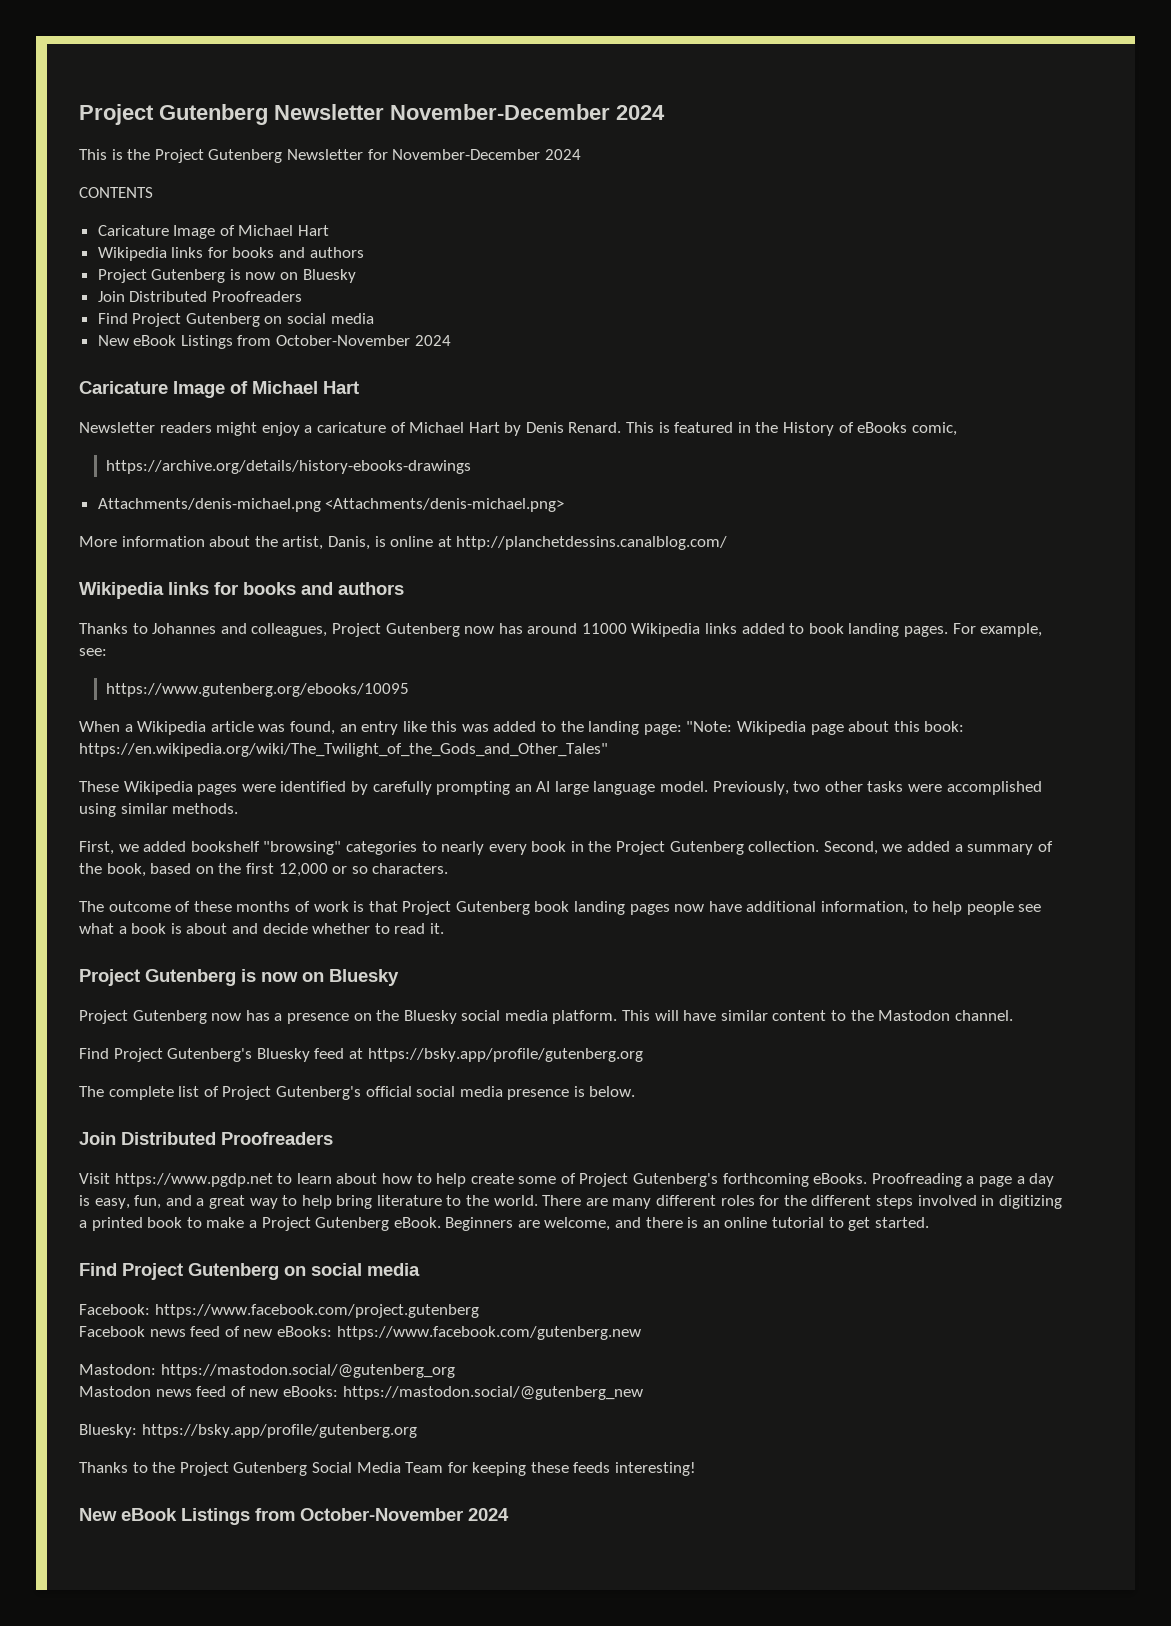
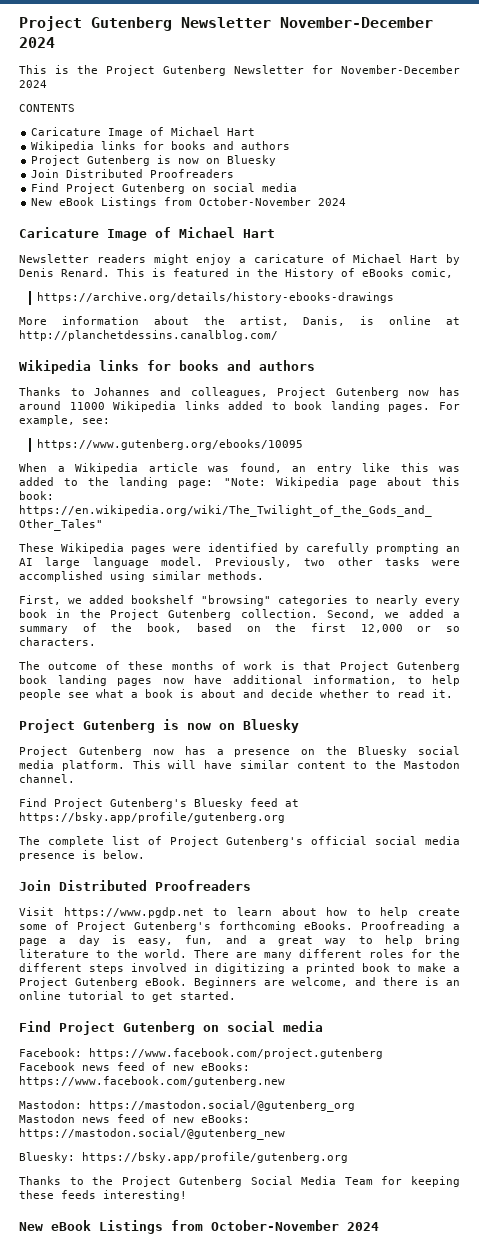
[97,498,565,512] // Attachments/denis-michael.png <Attachments/denis-michael.png> -> (395, 297) none

